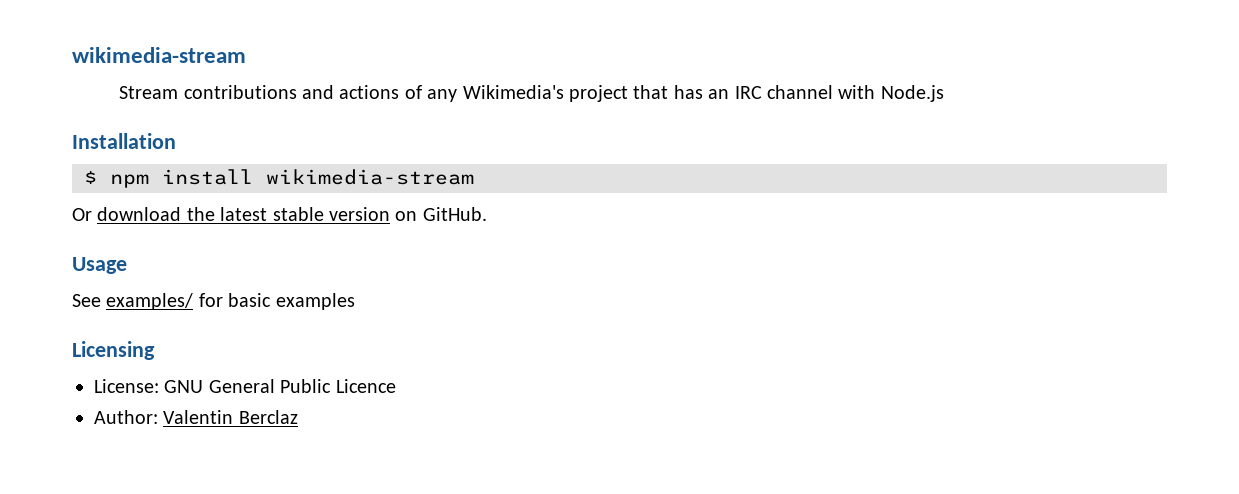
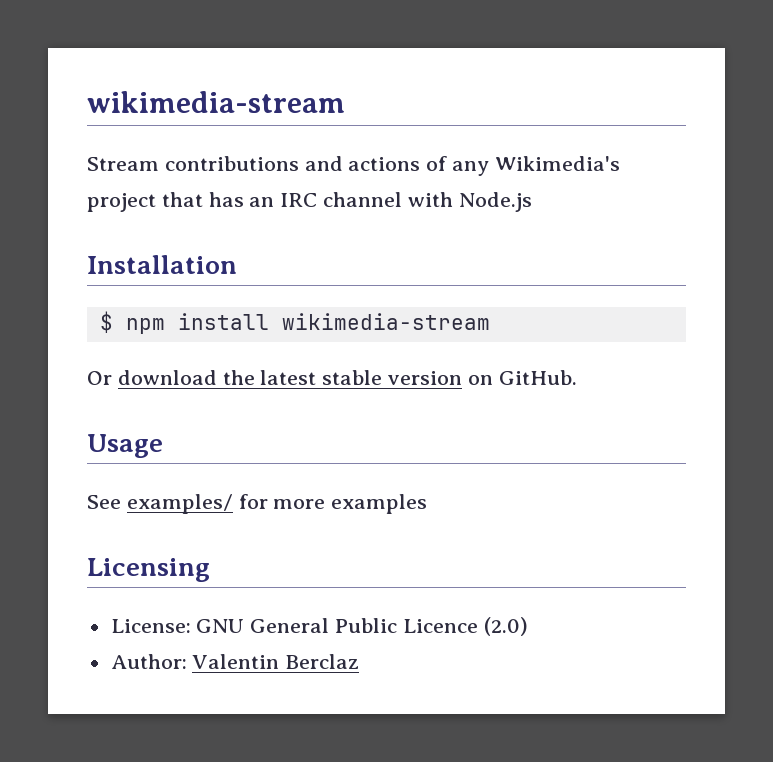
[228,293,272,307] basic -> [273,499,326,509] more
(396, 386) none -> [483,617,528,636] (2.0)

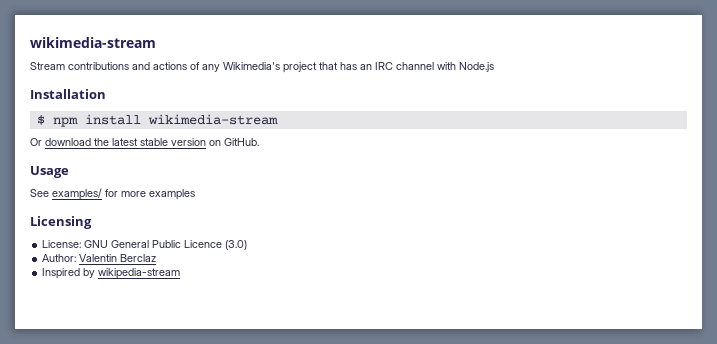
[483,617,528,636] (2.0) -> [225,240,248,250] (3.0)
(360, 661) none -> [42,268,181,279] // Inspired by wikipedia-stream

